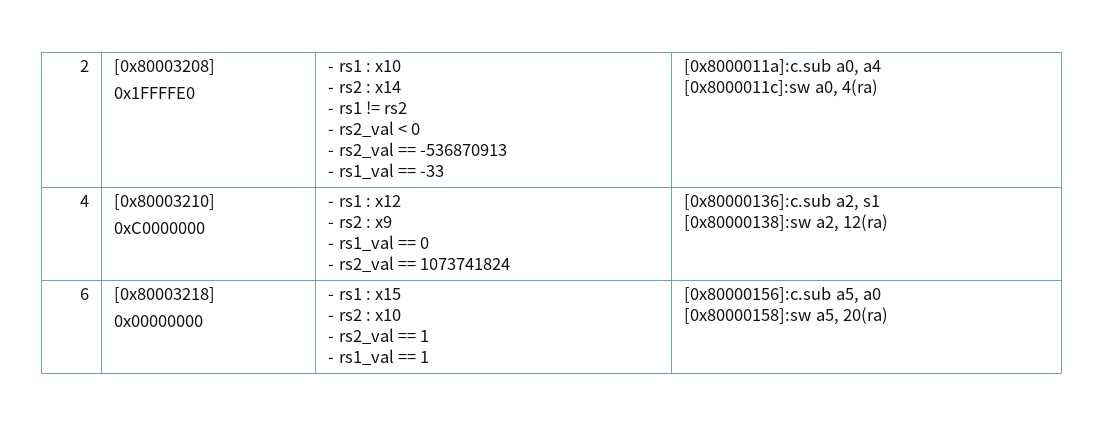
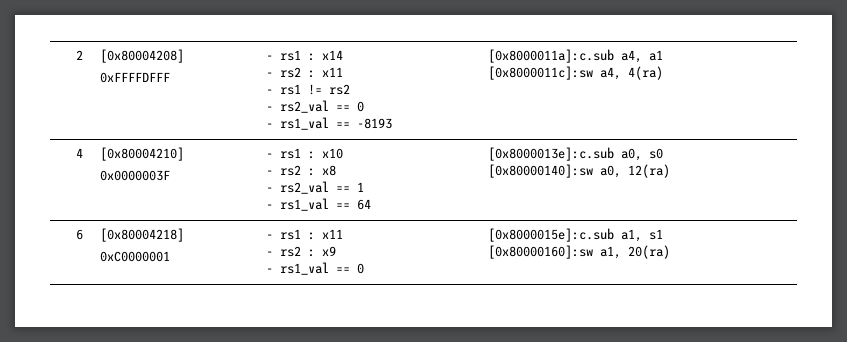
[114,59,216,75] [114,87,196,99] [0x80003208] // 0x1FFFFE0 -> [99,49,184,63] [99,72,170,83] [265,50,343,61] [265,67,343,78] [265,84,350,95] [265,100,364,113] [265,117,392,130] [487,49,663,63] [487,66,663,80] [76,148,84,158] [99,147,184,161] [99,170,170,181] [0x80004208] // 0xFFFFDFFF | - rs1 : x14 // - rs2 : x11 // - rs1 != rs2 // - rs2_val == 0 // - rs1_val == -8193 | [0x8000011a]:c.sub a4, a1 // [0x8000011c]:sw a4, 4(ra) // 4 | [0x80004210] // 0x0000003F
[375,81,402,93] [328,101,408,114] [328,121,421,137] [328,142,508,158] [328,163,445,179] [684,59,882,76] [684,79,879,97] [79,195,89,207] [114,194,216,210] [114,222,206,234] [328,195,402,207] x14 // - rs1 != rs2 // - rs2_val < 0 // - rs2_val == -536870913 // - rs1_val == -33 | [0x8000011a]:c.sub a0, a4 // [0x8000011c]:sw a0, 4(ra) // 4 | [0x80003210] // 0xC0000000 | - rs1 : x12 -> [321,165,336,176] [265,181,364,194] [265,198,371,211] [487,147,663,161] [487,164,670,178] [76,229,84,240] [99,228,184,242] [99,251,170,262] [265,229,343,240] x8 // - rs2_val == 1 // - rs1_val == 64 | [0x8000013e]:c.sub a0, s0 // [0x80000140]:sw a0, 12(ra) // 6 | [0x80004218] // 0xC0000001 | - rs1 : x11
[328,256,511,272] [684,194,881,211] [684,214,889,232] [79,288,89,300] [114,287,216,303] [114,315,204,327] [328,288,402,300] [328,309,402,321] [328,328,430,344] [328,349,430,365] [684,287,882,304] [684,308,839,325] // - rs2_val == 1073741824 | [0x80000136]:c.sub a2, s1 // [0x80000138]:sw a2, 12(ra) // 6 | [0x80003218] // 0x00000000 | - rs1 : x15 // - rs2 : x10 // - rs2_val == 1 // - rs1_val == 1 | [0x80000156]:c.sub a5, a0 // [0x80000158]:sw a5, -> [487,228,663,242] [487,245,621,259] | [0x8000015e]:c.sub a1, s1 // [0x80000160]:sw a1,

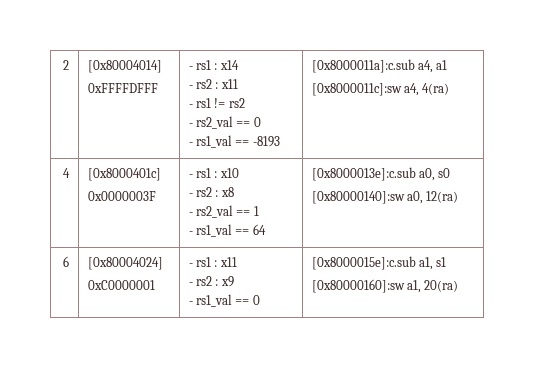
[99,49,184,63] [0x80004208] -> [87,60,162,73] [0x80004014]
[99,147,184,161] [0x80004210] -> [87,168,161,181] [0x8000401c]
[99,228,184,242] [0x80004218] -> [87,257,163,270] [0x80004024]

